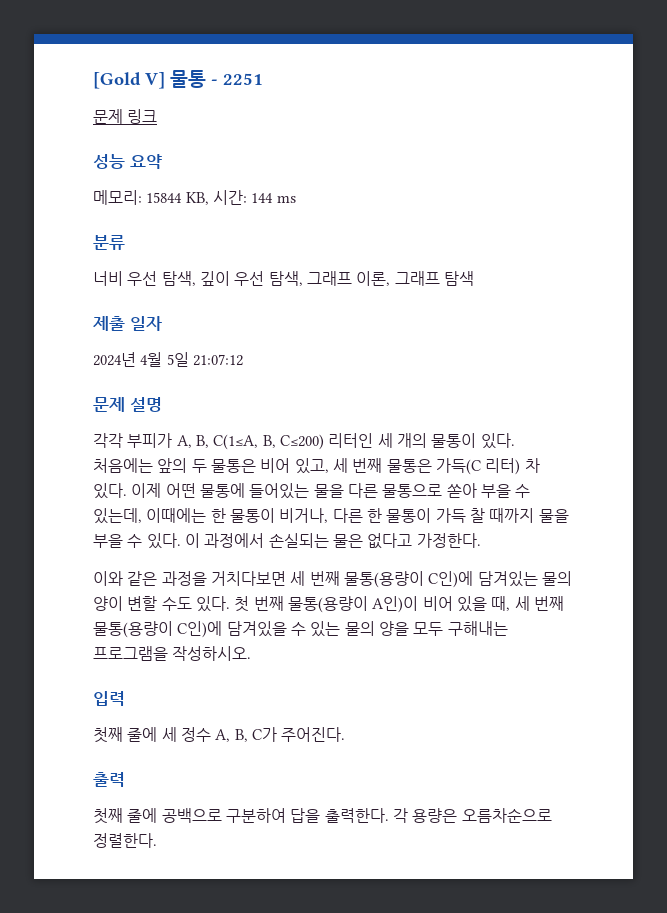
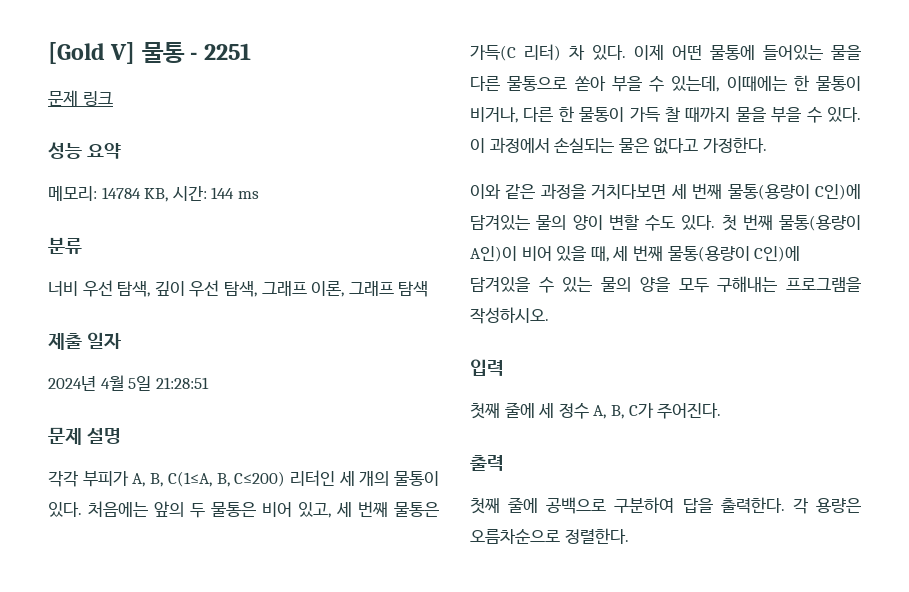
[146,192,183,203] 15844 -> [101,187,141,199] 14784
[192,354,243,366] 21:07:12 -> [155,377,209,389] 21:28:51

